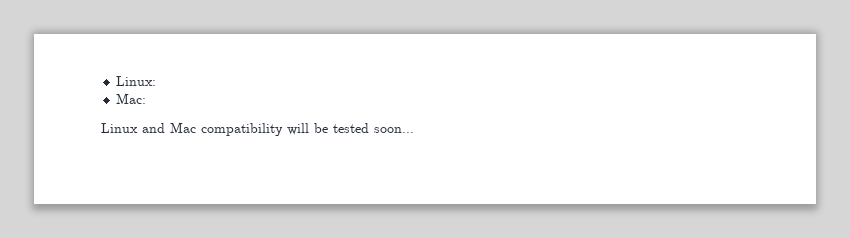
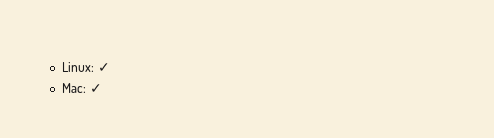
(157, 81) none -> [97,63,110,72] ✓
[101,122,414,136] // Linux and Mac compatibility will be tested soon... -> [89,84,102,93] ✓

